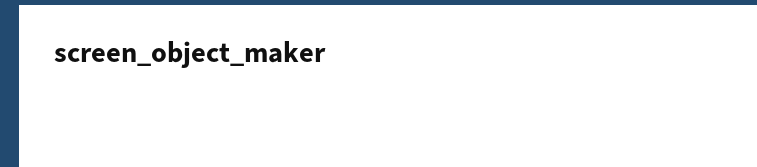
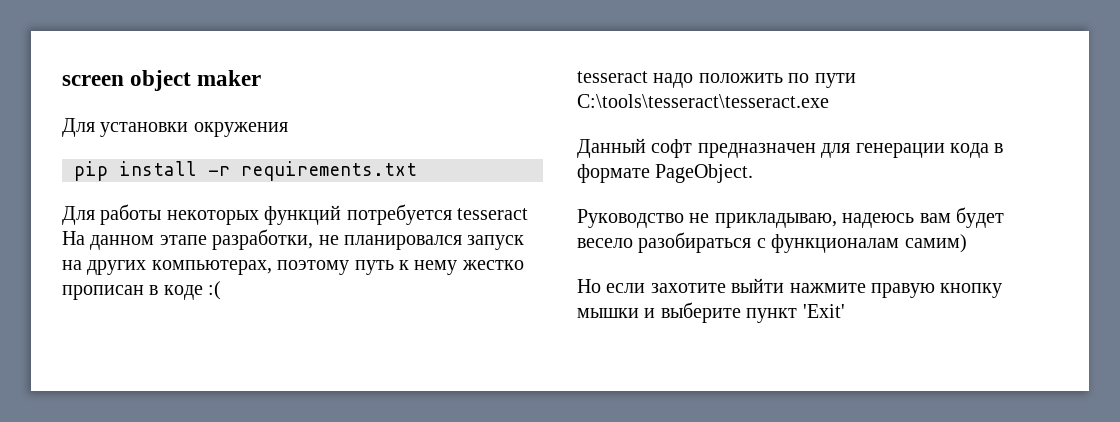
[54,41,326,68] screen_object_maker -> [62,70,262,91] [62,118,288,137] [74,161,417,181] [62,204,528,225] [62,229,525,250] [62,260,524,275] [62,281,222,300] [577,71,856,88] [577,94,829,108] [577,138,1004,158] [577,164,754,183] [577,207,1004,228] [577,232,967,253] [577,278,1003,298] [577,302,845,323] screen object maker // Для установки окружения // pip install -r requirements.txt // Для работы некоторых функций потребуется tesseract На данном этапе разработки, не планировался запуск на других компьютерах, поэтому путь к нему жестко прописан в коде :( // tesseract надо положить по пути C:\tools\tesseract\tesseract.exe // Данный софт предназначен для генерации кода в формате PageObject. // Руководство не прикладываю, надеюсь вам будет весело разобираться с функционалам самим) // Но если захотите выйти нажмите правую кнопку мышки и выберите пункт 'Exit'

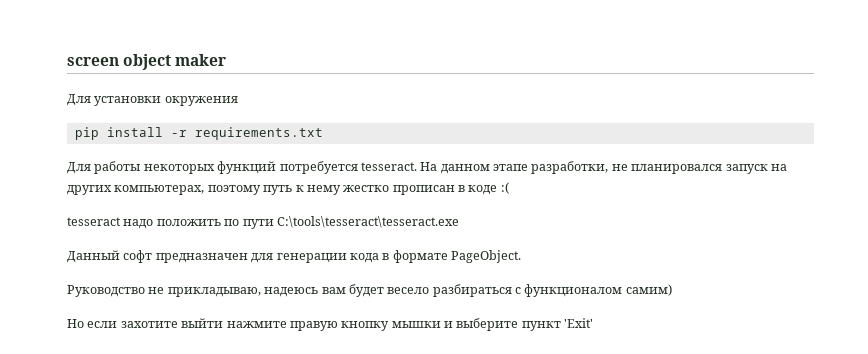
[457,208,528,220] tesseract -> [360,162,417,171] tesseract.
[638,232,900,253] разобираться с функционалам -> [432,284,623,297] разбираться с функционалом

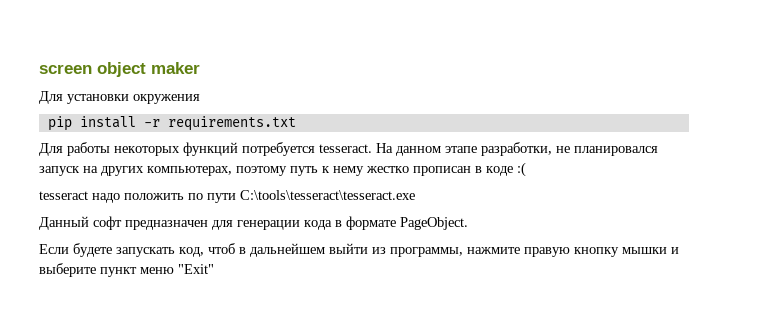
[67,284,672,297] [67,318,224,328] Руководство не прикладываю, надеюсь вам будет весело разбираться с функционалом самим) // Но если захотите выйти -> [39,243,463,257] Если будете запускать код, чтоб в дальнейшем выйти из программы,
[564,318,594,328] 'Exit' -> [140,264,214,274] меню "Exit"

